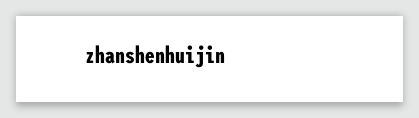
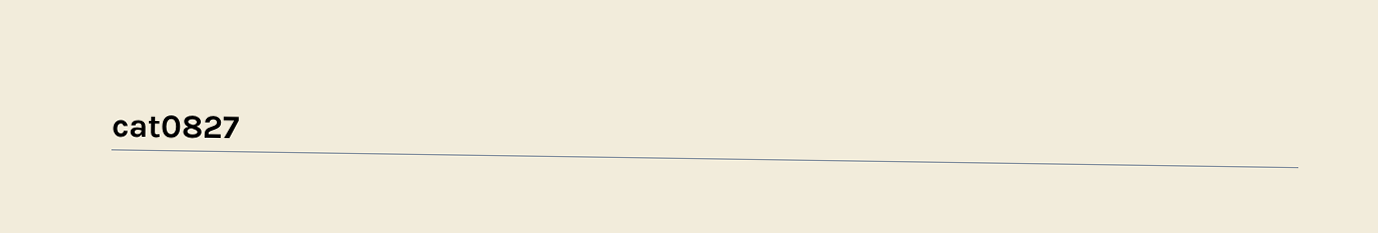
[85,45,225,68] zhanshenhuijin -> [111,114,239,140] cat0827

